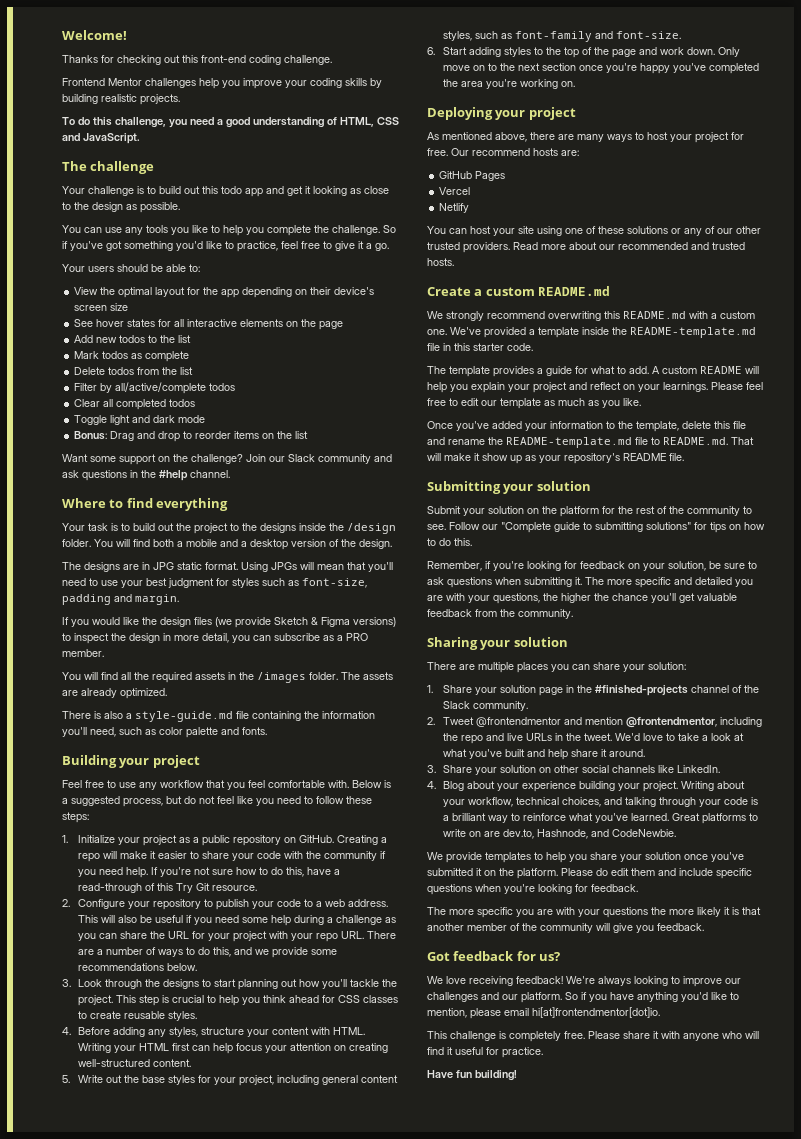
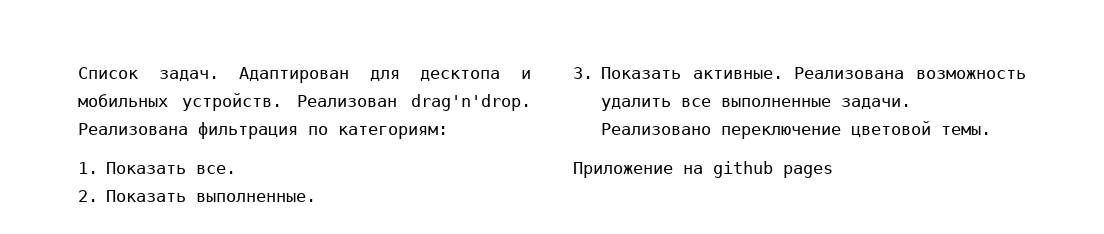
[62,30,127,40] [62,55,332,65] [62,78,382,89] [62,94,180,105] [62,117,399,128] [62,133,140,144] [62,161,155,174] [62,186,389,197] [62,202,180,213] [62,225,396,236] [62,241,389,252] [62,264,200,272] [74,287,375,298] [74,303,129,311] [74,319,344,330] [74,335,192,343] [74,351,190,362] [74,367,194,375] [74,382,236,394] [74,399,196,410] [74,415,206,425] [74,431,309,442] [62,454,392,465] [62,470,230,481] [62,498,229,511] [62,523,396,534] [62,539,392,550] [62,562,393,572] [62,578,367,588] [62,594,179,605] [62,617,396,628] [62,633,368,644] [62,649,104,657] [62,672,393,683] [62,688,167,699] [62,711,375,722] [62,727,267,738] [62,755,200,768] [62,780,391,790] [62,796,372,807] [62,812,89,823] [62,835,388,846] [78,851,387,862] [78,867,341,878] [78,883,258,893] [62,899,389,910] [78,915,397,926] [78,931,397,942] [78,947,338,958] [78,963,198,971] [62,979,398,990] [78,995,399,1006] [78,1011,198,1021] [62,1027,366,1037] [78,1043,389,1054] [78,1059,192,1067] [62,1075,399,1086] [443,31,682,42] [427,47,741,58] [443,63,760,74] [443,79,576,89] [427,107,576,120] [427,132,744,143] [427,148,579,156] [439,171,506,181] [439,187,471,195] [439,203,470,213] [427,226,761,236] [427,242,745,253] [427,258,454,266] [427,286,611,296] [427,311,755,321] [427,327,756,338] [427,343,533,351] [427,366,759,377] [427,382,763,393] [427,398,641,409] [427,421,746,432] [427,437,754,448] [427,453,684,464] [427,481,591,494] [427,506,752,517] [427,522,765,533] [427,538,472,546] [427,561,757,571] [427,577,753,588] [427,593,737,604] [427,609,573,619] [427,637,568,650] [427,662,686,673] [427,685,760,696] [443,701,529,711] [427,717,763,728] [443,733,745,744] [443,749,646,760] [427,765,721,775] [427,781,746,792] [443,797,759,807] [443,813,759,824] [443,829,677,839] [427,852,744,863] [427,868,752,879] [427,884,638,895] [427,907,761,918] [427,923,704,933] [427,951,561,961] [427,976,741,987] [427,992,739,1003] [427,1007,660,1019] [427,1031,759,1042] [427,1047,543,1058] [427,1070,517,1081] Welcome! // Thanks for checking out this front-end coding challenge. // Frontend Mentor challenges help you improve your coding skills by building realistic projects. // To do this challenge, you need a good understanding of HTML, CSS and JavaScript. // The challenge // Your challenge is to build out this todo app and get it looking as close to the design as possible. // You can use any tools you like to help you complete the challenge. So if you've got something you'd like to practice, feel free to give it a go. // Your users should be able to: // View the optimal layout for the app depending on their device's screen size // See hover states for all interactive elements on the page // Add new todos to the list // Mark todos as complete // Delete todos from the list // Filter by all/active/complete todos // Clear all completed todos // Toggle light and dark mode // Bonus: Drag and drop to reorder items on the list // Want some support on the challenge? Join our Slack community and ask questions in the #help channel. // Where to find everything // Your task is to build out the project to the designs inside the /design folder. You will find both a mobile and a desktop version of the design. // The designs are in JPG static format. Using JPGs will mean that you'll need to use your best judgment for styles such as font-size, padding and margin. // If you would like the design files (we provide Sketch & Figma versions) to inspect the design in more detail, you can subscribe as a PRO member. // You will find all the required assets in the /images folder. The assets are already optimized. // There is also a style-guide.md file containing the information you'll need, such as color palette and fonts. // Building your project // Feel free to use any workflow that you feel comfortable with. Below is a suggested process, but do not feel like you need to follow these steps: // 1. Initialize your project as a public repository on GitHub. Creating a repo will make it easier to share your code with the community if you need help. If you're not sure how to do this, have a read-through of this Try Git resource. // 2. Configure your repository to publish your code to a web address. This will also be useful if you need some help during a challenge as you can share the URL for your project with your repo URL. There are a number of ways to do this, and we provide some recommendations below. // 3. Look through the designs to start planning out how you'll tackle the project. This step is crucial to help you think ahead for CSS classes to create reusable styles. // 4. Before adding any styles, structure your content with HTML. Writing your HTML first can help focus your attention on creating well-structured content. // 5. Write out the base styles for your project, including general content styles, such as font-family and font-size. // 6. Start adding styles to the top of the page and work down. Only move on to the next section once you're happy you've completed the area you're working on. // Deploying your project // As mentioned above, there are many ways to host your project for free. Our recommend hosts are: // GitHub Pages // Vercel // Netlify // You can host your site using one of these solutions or any of our other trusted providers. Read more about our recommended and trusted hosts. // Create a custom README.md // We strongly recommend overwriting this README.md with a custom one. We've provided a template inside the README-template.md file in this starter code. // The template provides a guide for what to add. A custom README will help you explain your project and reflect on your learnings. Please feel free to edit our template as much as you like. // Once you've added your information to the template, delete this file and rename the README-template.md file to README.md. That will make it show up as your repository's README file. // Submitting your solution // Submit your solution on the platform for the rest of the community to see. Follow our "Complete guide to submitting solutions" for tips on how to do this. // Remember, if you're looking for feedback on your solution, be sure to ask questions when submitting it. The more specific and detailed you are with your questions, the higher the chance you'll get valuable feedback from the community. // Sharing your solution // There are multiple places you can share your solution: // 1. Share your solution page in the #finished-projects channel of the Slack community. // 2. Tweet @frontendmentor and mention @frontendmentor, including the repo and live URLs in the tweet. We'd love to take a look at what you've built and help share it around. // 3. Share your solution on other social channels like LinkedIn. // 4. Blog about your experience building your project. Writing about your workflow, technical choices, and talking through your code is a brilliant way to reinforce what you've learned. Great platforms to write on are dev.to, Hashnode, and CodeNewbie. // We provide templates to help you share your solution once you've submitted it on the platform. Please do edit them and include specific questions when you're looking for feedback. // The more specific you are with your questions the more likely it is that another member of the community will give you feedback. // Got feedback for us? // We love receiving feedback! We're always looking to improve our challenges and our platform. So if you have anything you'd like to mention, please email hi[at]frontendmentor[dot]io. // This challenge is completely free. Please share it with anyone who will find it useful for practice. // Have fun building! -> [78,67,531,83] [78,93,531,111] [78,122,448,139] [78,162,237,174] [78,190,317,202] [573,67,1026,79] [601,98,912,111] [601,121,992,139] [573,161,833,178] Список задач. Адаптирован для десктопа и мобильных устройств. Реализован drag'n'drop. Реализована фильтрация по категориям: // 1. Показать все. // 2. Показать выполненные. // 3. Показать активные. Реализована возможность удалить все выполненные задачи. Реализовано переключение цветовой темы. // Приложение на github pages

